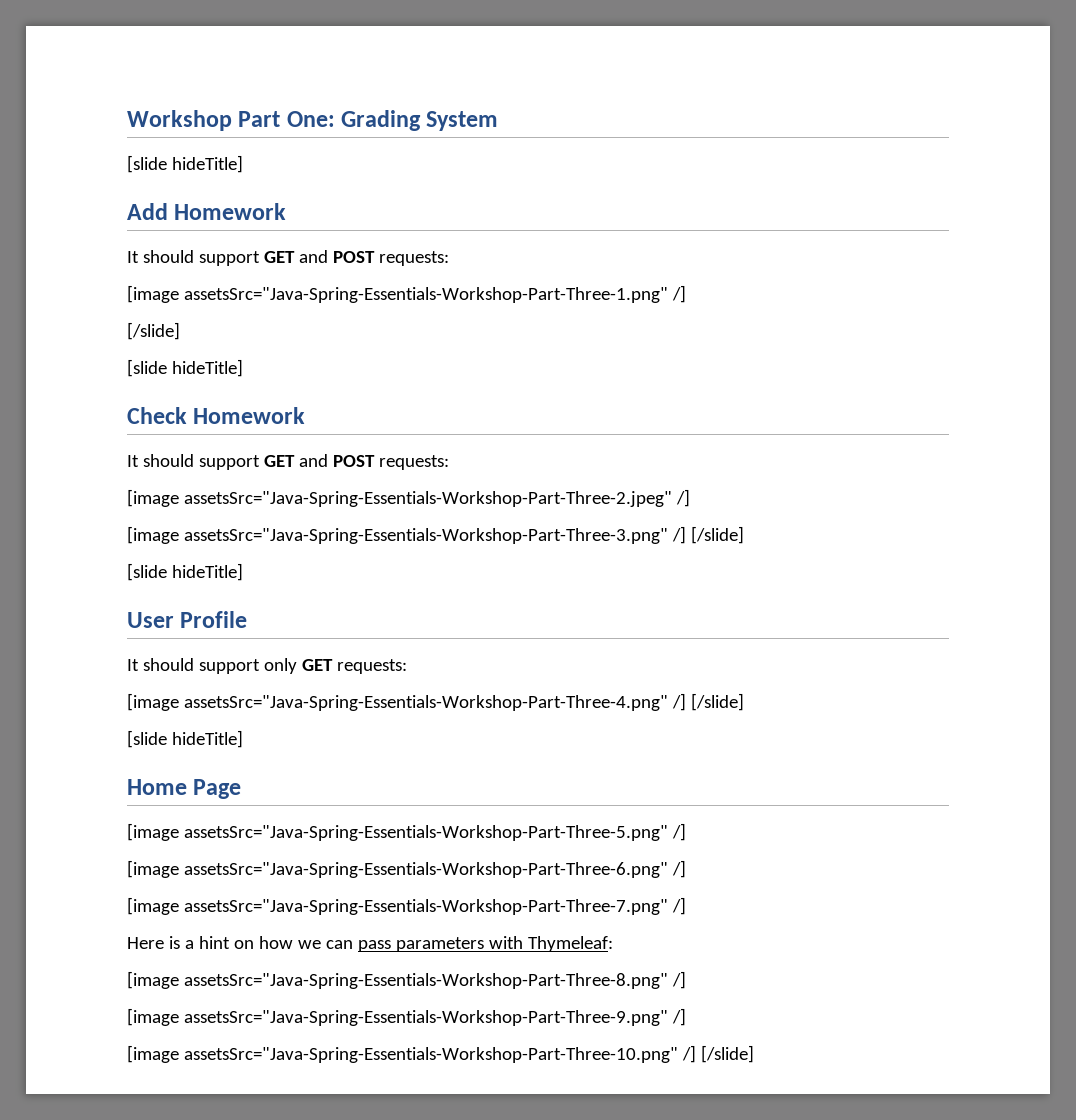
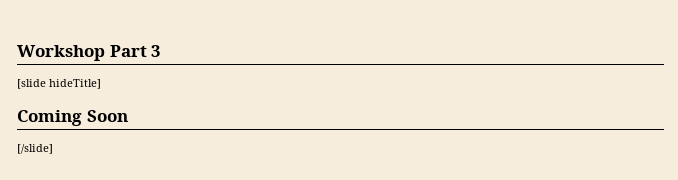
[286,110,499,131] [127,155,243,173] [127,203,287,220] [127,250,449,266] [127,285,686,303] [127,322,180,340] [127,359,243,377] [127,407,306,424] [127,454,449,470] [127,489,690,507] [127,526,744,544] [127,563,243,581] [127,611,248,628] [127,658,407,674] [127,693,744,711] [127,730,243,748] [127,779,242,799] [127,823,686,841] [127,860,686,878] [127,897,686,915] [127,936,613,952] [127,971,686,989] [127,1008,686,1026] [127,1045,696,1063] One: Grading System // [slide hideTitle] // Add Homework // It should support GET and POST requests: // [image assetsSrc="Java-Spring-Essentials-Workshop-Part-Three-1.png" /] // [/slide] // [slide hideTitle] // Check Homework // It should support GET and POST requests: // [image assetsSrc="Java-Spring-Essentials-Workshop-Part-Three-2.jpeg" /] // [image assetsSrc="Java-Spring-Essentials-Workshop-Part-Three-3.png" /] [/slide] // [slide hideTitle] // User Profile // It should support only GET requests: // [image assetsSrc="Java-Spring-Essentials-Workshop-Part-Three-4.png" /] [/slide] // [slide hideTitle] // Home Page // [image assetsSrc="Java-Spring-Essentials-Workshop-Part-Three-5.png" /] // [image assetsSrc="Java-Spring-Essentials-Workshop-Part-Three-6.png" /] // [image assetsSrc="Java-Spring-Essentials-Workshop-Part-Three-7.png" /] // Here is a hint on how we can pass parameters with Thymeleaf: // [image assetsSrc="Java-Spring-Essentials-Workshop-Part-Three-8.png" /] // [image assetsSrc="Java-Spring-Essentials-Workshop-Part-Three-9.png" /] // [image assetsSrc="Java-Spring-Essentials-Workshop-Part-Three-10.png" /] -> [151,45,162,57] [17,79,101,89] [17,110,128,126] 3 // [slide hideTitle] // Coming Soon //

